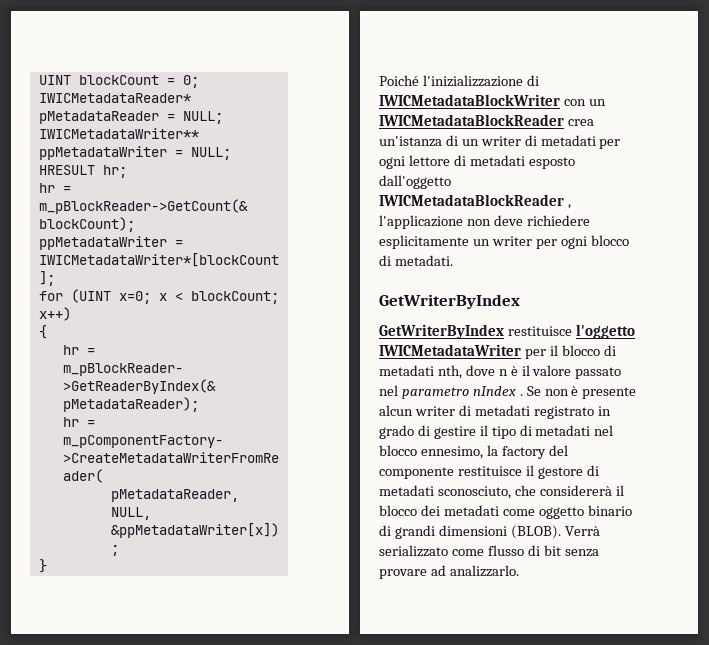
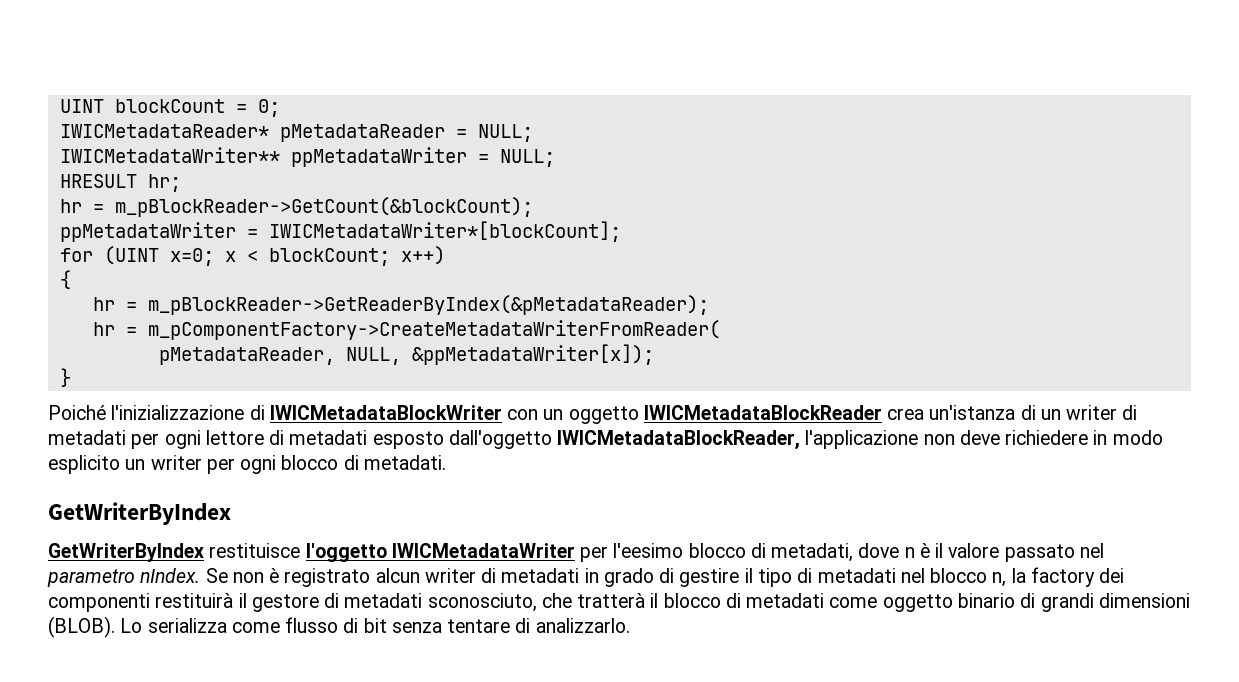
(606, 102) none -> [568,406,639,424] oggetto
[379,194,571,209] IWICMetadataBlockReader , -> [557,430,801,450] IWICMetadataBlockReader,
[379,235,469,249] esplicitamente -> [1093,430,1163,445] [48,455,120,474] in modo esplicito
[549,345,616,356] [379,365,462,379] il blocco di metadati nth, -> [613,543,854,562] l'eesimo blocco di metadati,
[472,386,523,396] nIndex . -> [140,568,201,583] nIndex.
[582,387,637,399] presente -> [284,568,371,587] registrato
[533,406,594,419] registrato -> (580, 575) none
[420,446,483,459] ennesimo, -> [992,572,1007,587] n,
[548,445,568,456] [379,466,522,479] del componente restituisce -> [1099,568,1125,583] [48,593,234,612] dei componenti restituirà
[539,485,624,496] [379,505,440,516] considererà il blocco dei -> [577,593,741,608] tratterà il blocco di
[564,526,600,536] [379,545,448,557] Verrà serializzato -> [120,618,227,633] Lo serializza
[379,565,446,579] provare ad -> [447,618,531,633] tentare di

